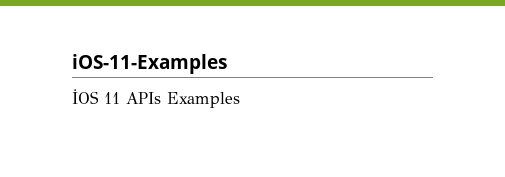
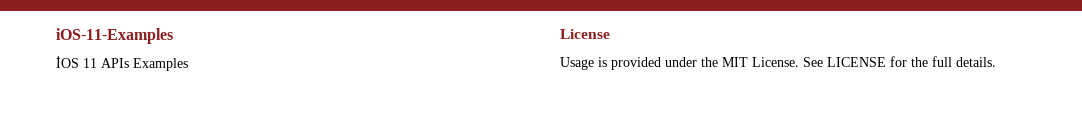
(240, 100) none -> [560,29,610,39] [560,56,996,70] // License // Usage is provided under the MIT License. See LICENSE for the full details.

